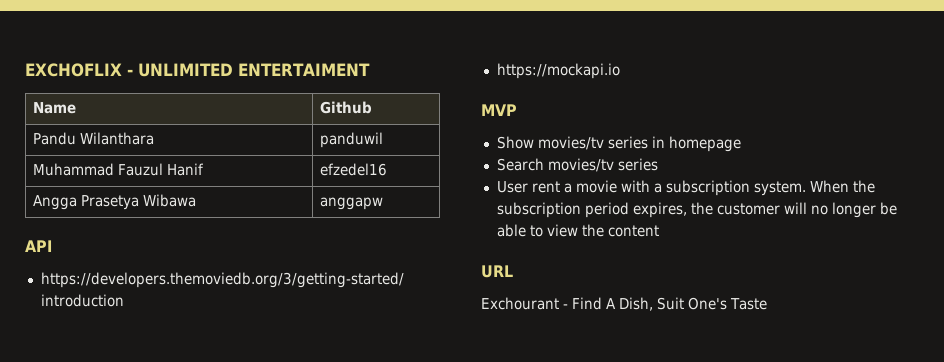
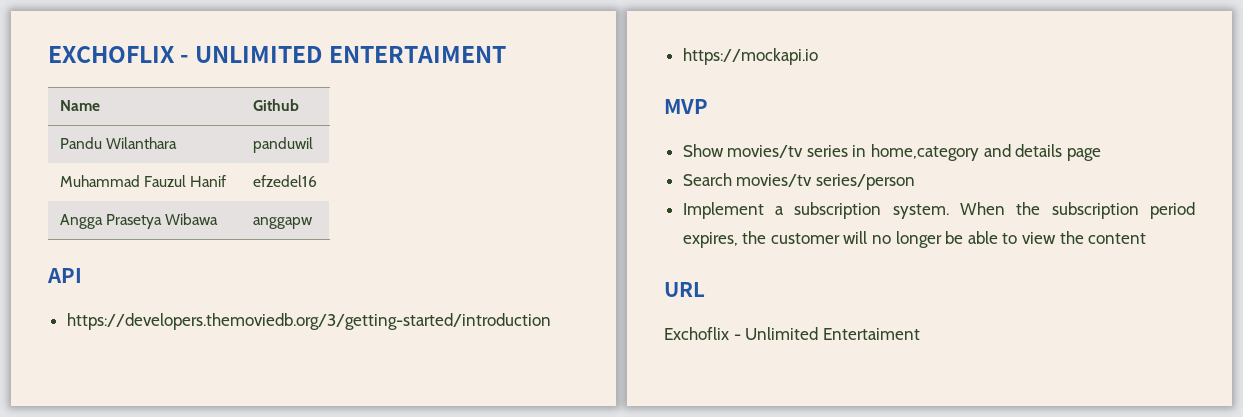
[668,136,741,152] [496,158,658,172] [496,180,650,193] homepage // Search movies/tv series // User rent a movie with -> [871,144,1101,161] [682,173,915,190] [682,202,764,219] home,category and details page // Search movies/tv series/person // Implement
[481,297,767,311] Exchourant - Find A Dish, Suit One's Taste -> [664,327,920,340] Exchoflix - Unlimited Entertaiment

